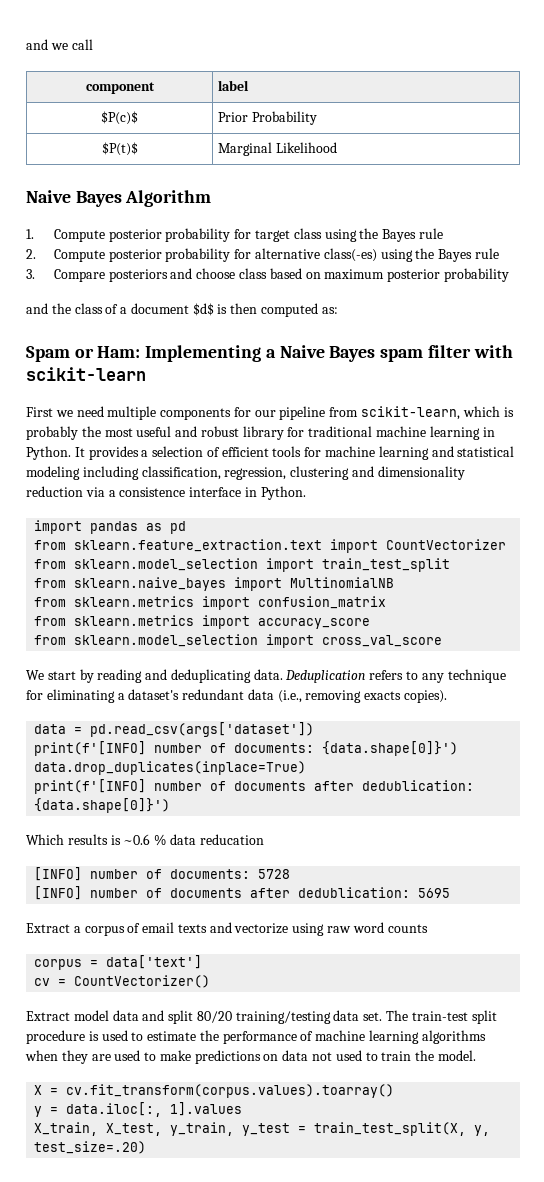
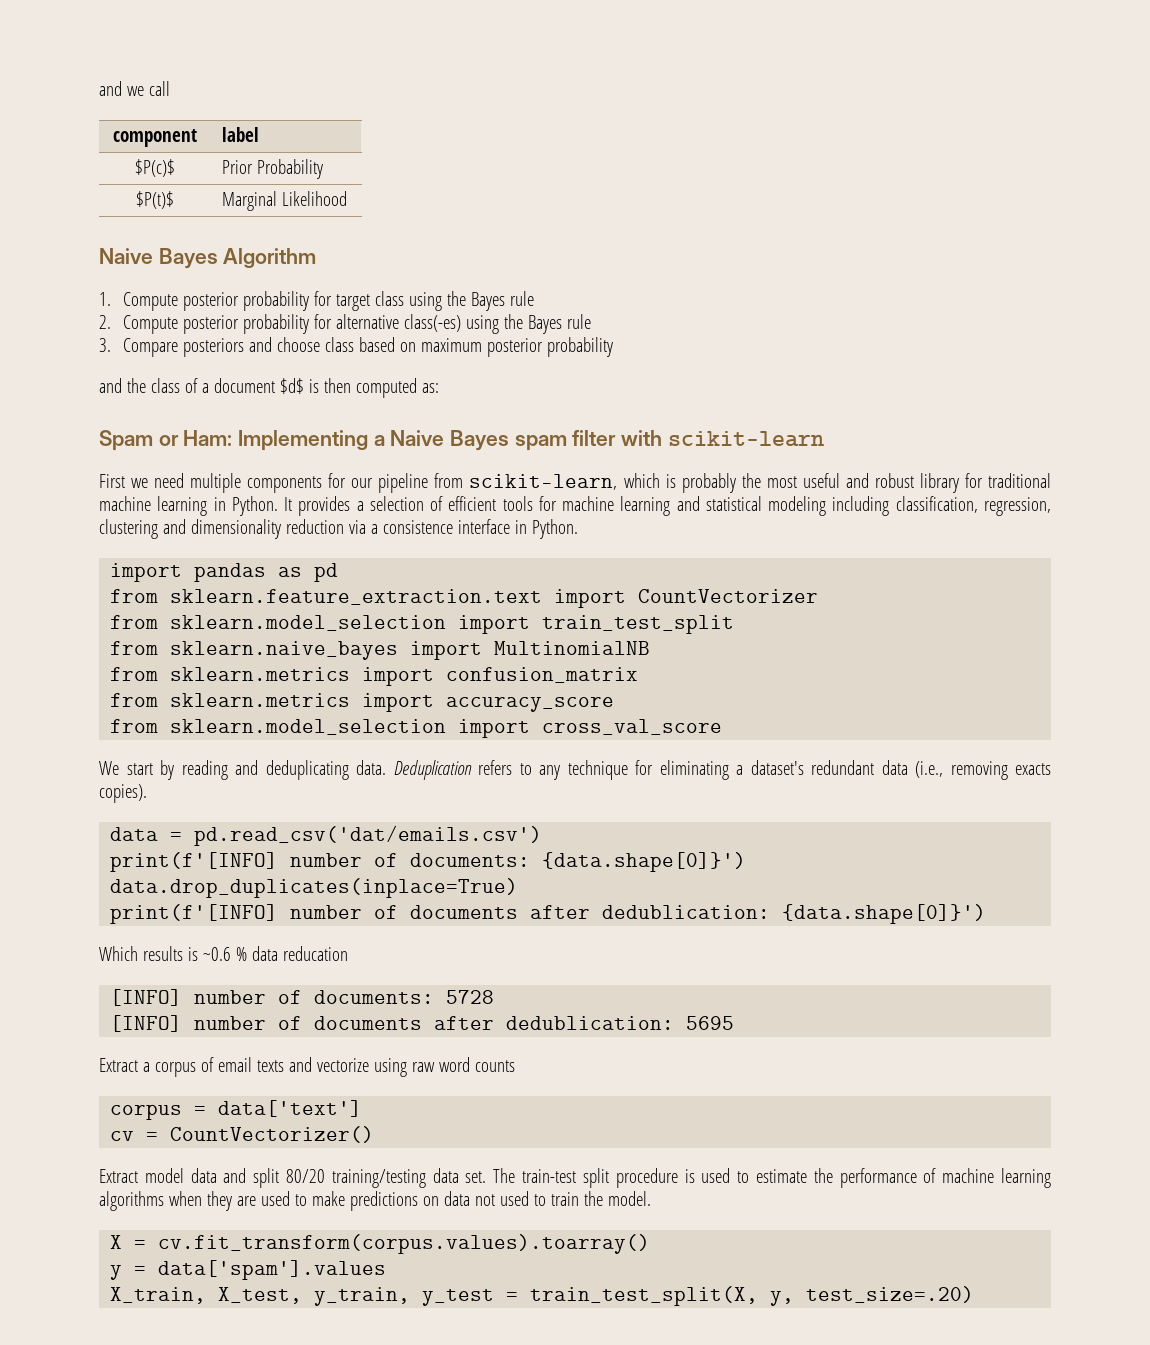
[90,722,315,737] pd.read_csv(args['dataset']) -> [194,825,543,846] pd.read_csv('dat/emails.csv')
[66,1102,243,1117] data.iloc[:, 1].values -> [158,1260,387,1280] data['spam'].values

